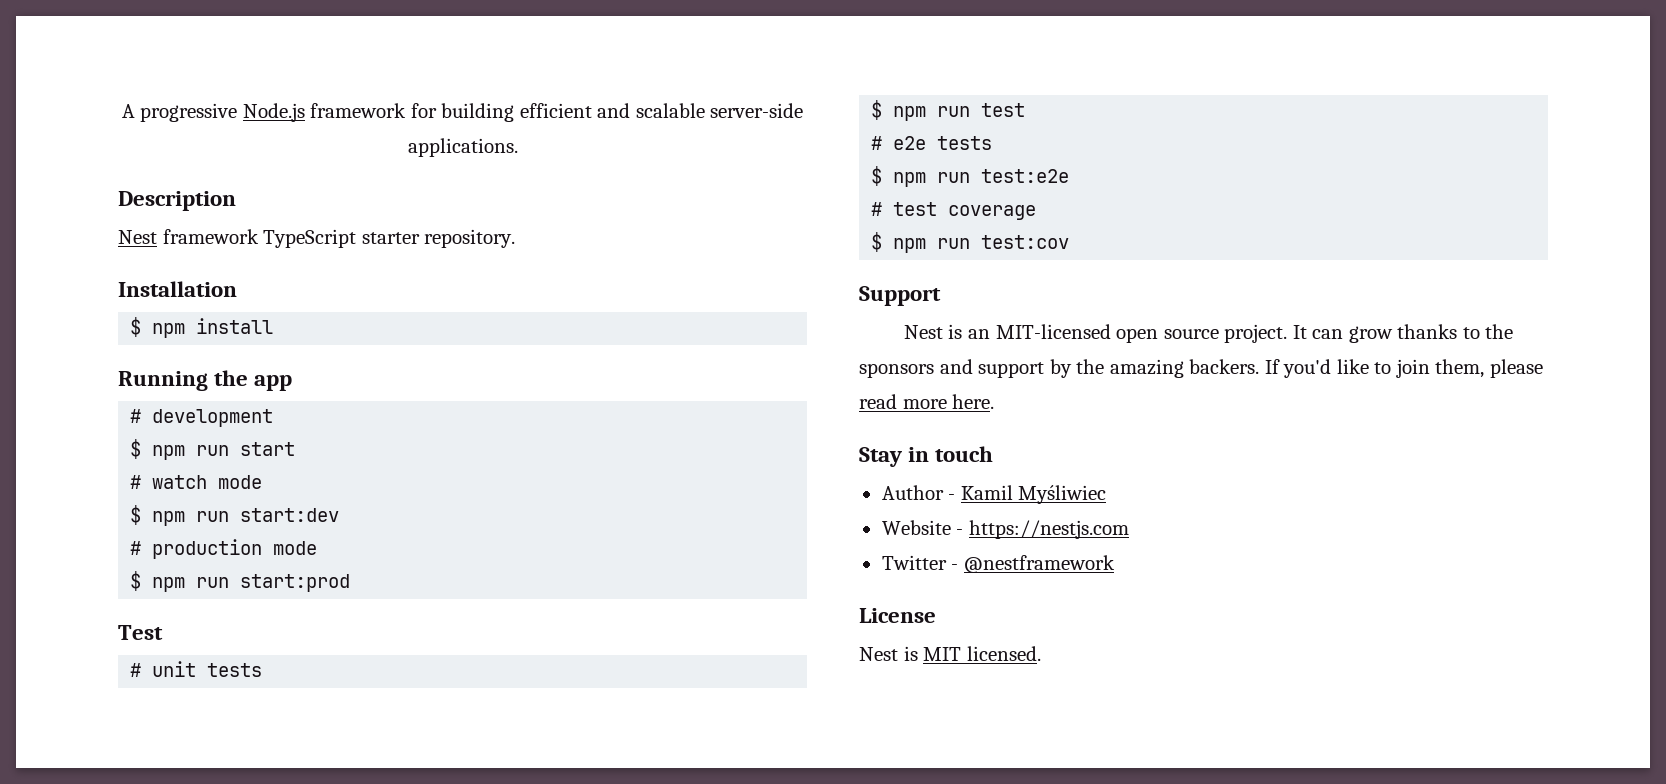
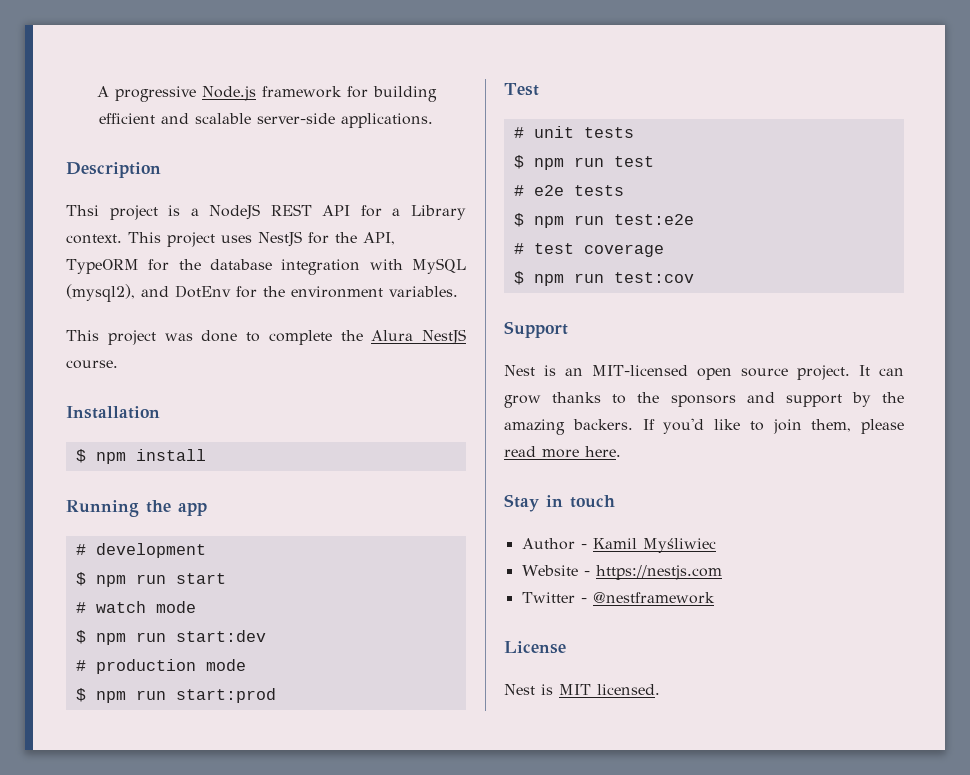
[118,229,516,248] Nest framework TypeScript starter repository. -> [66,204,466,220] [66,231,395,247] [66,258,466,275] [66,284,458,302] [66,329,466,345] [66,360,118,369] Thsi project is a NodeJS REST API for a Library context. This project uses NestJS for the API, TypeORM for the database integration with MySQL (mysql2), and DotEnv for the environment variables. // This project was done to complete the Alura NestJS course.

